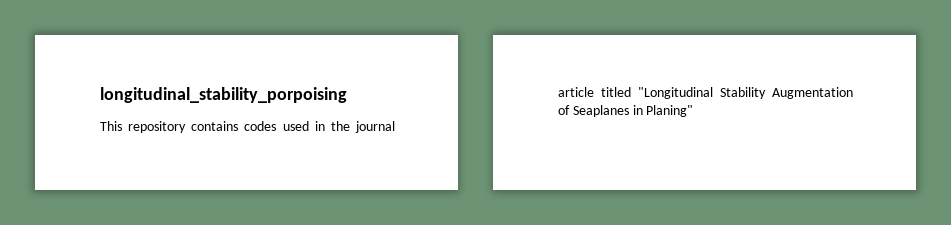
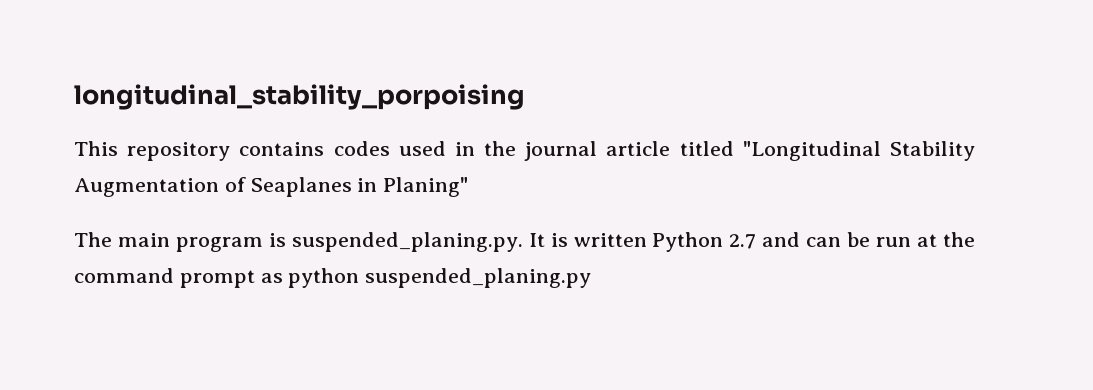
(694, 111) none -> [74,232,976,252] [74,268,592,288] // The main program is suspended_planing.py. It is written Python 2.7 and can be run at the command prompt as python suspended_planing.py

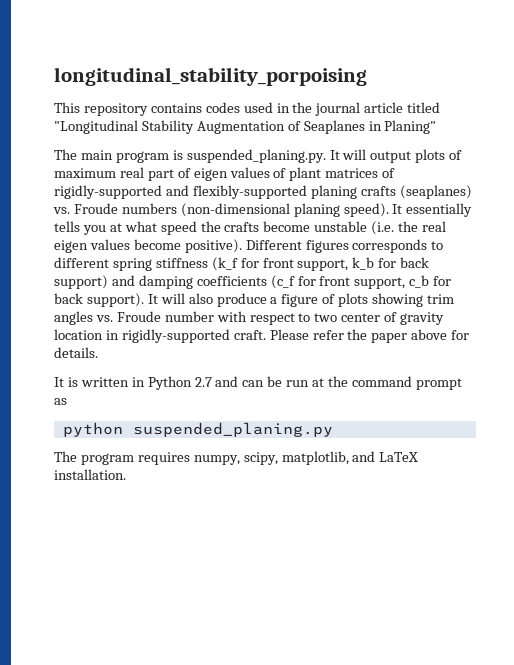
(545, 240) none -> [342,149,463,163] [54,167,396,181] [54,185,472,199] [53,203,473,217] [54,221,447,235] [54,239,444,253] [54,257,430,271] [54,275,452,289] [54,293,455,307] [54,311,445,325] [54,329,470,343] [54,347,98,358] [54,377,64,387] will output plots of maximum real part of eigen values of plant matrices of rigidly-supported and flexibly-supported planing crafts (seaplanes) vs. Froude numbers (non-dimensional planing speed). It essentially tells you at what speed the crafts become unstable (i.e. the real eigen values become positive). Different figures corresponds to different spring stiffness (k_f for front support, k_b for back support) and damping coefficients (c_f for front support, c_b for back support). It will also produce a figure of plots showing trim angles vs. Froude number with respect to two center of gravity location in rigidly-supported craft. Please refer the paper above for details. // It
(647, 240) none -> [131,377,145,387] in
(283, 278) none -> (67, 401) //
(592, 278) none -> [54,451,419,465] [54,469,126,480] // The program requires numpy, scipy, matplotlib, and LaTeX installation.

